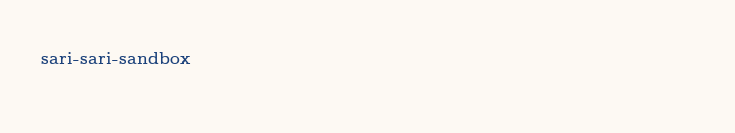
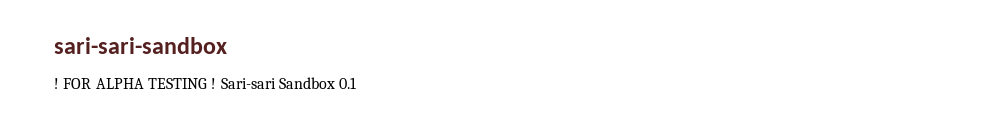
(191, 58) none -> [54,77,357,89] // ! FOR ALPHA TESTING ! Sari-sari Sandbox 0.1

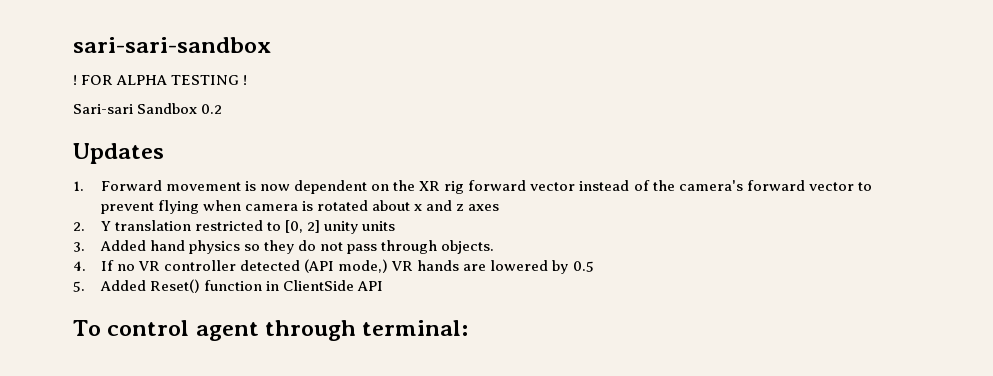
(217, 83) none -> (248, 80) //
[339,77,357,89] 0.1 -> [201,104,223,114] [73,143,164,164] [73,180,872,194] [100,200,500,214] [73,220,396,234] [73,240,495,254] [73,259,594,274] [73,279,384,293] [73,320,469,341] 0.2 // Updates // 1. Forward movement is now dependent on the XR rig forward vector instead of the camera's forward vector to prevent flying when camera is rotated about x and z axes // 2. Y translation restricted to [0, 2] unity units // 3. Added hand physics so they do not pass through objects. // 4. If no VR controller detected (API mode,) VR hands are lowered by 0.5 // 5. Added Reset() function in ClientSide API // To control agent through terminal:

